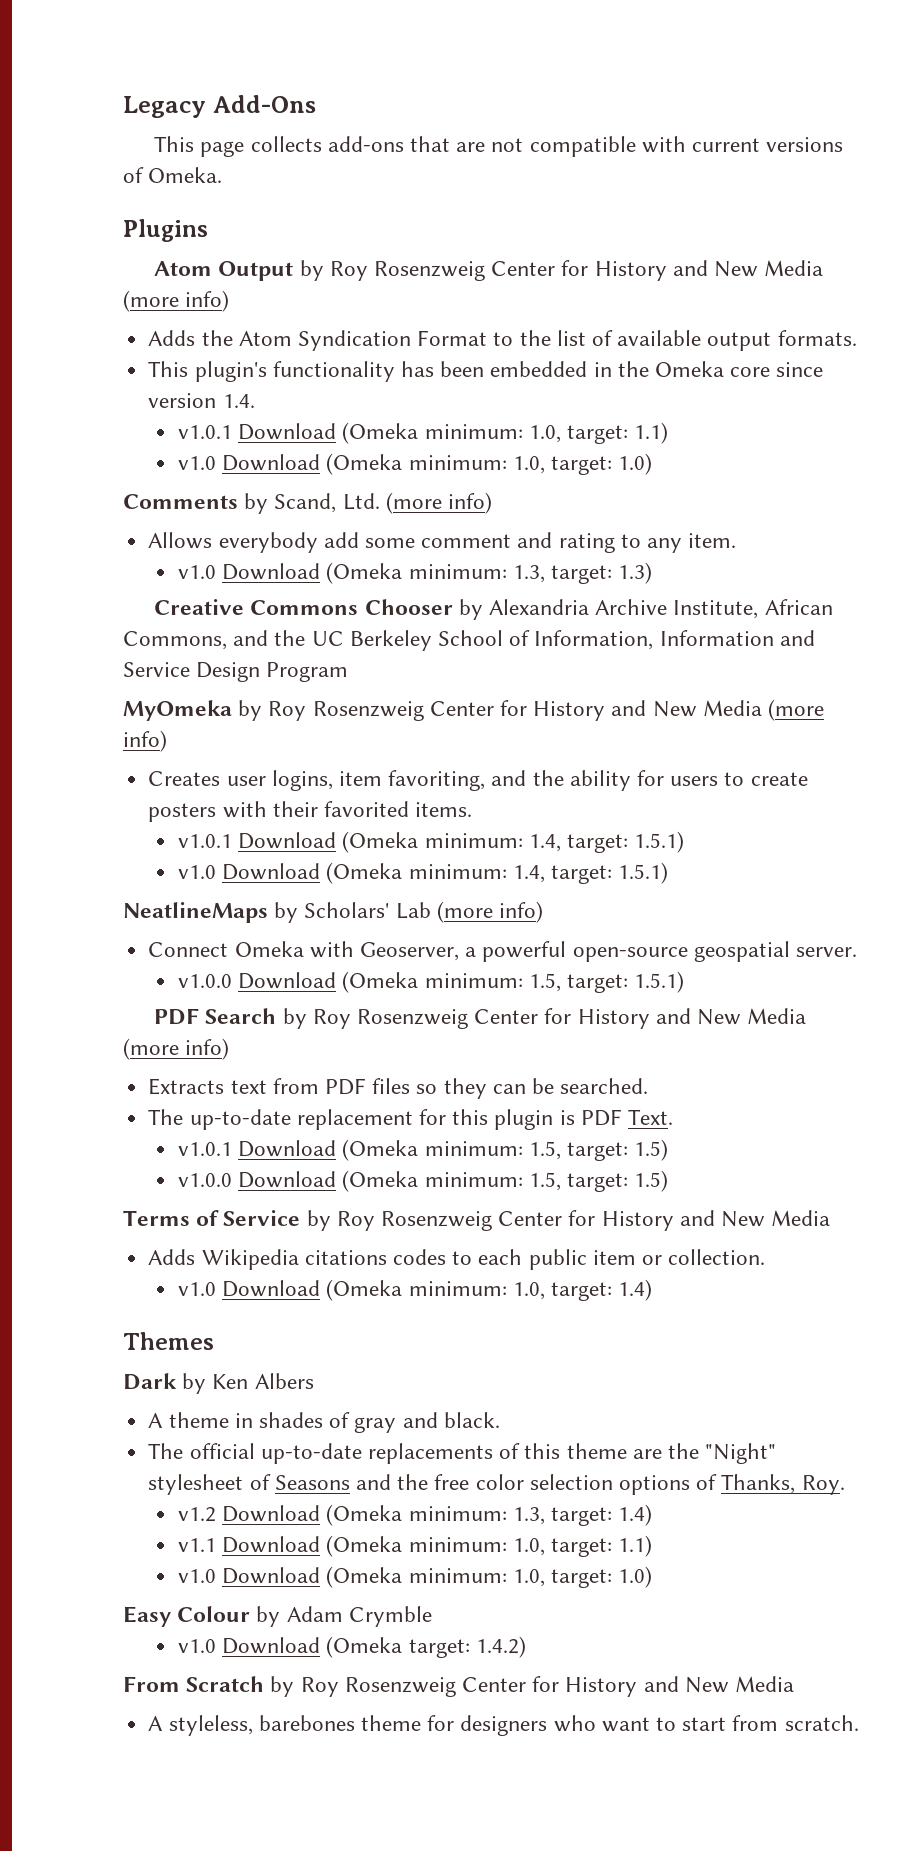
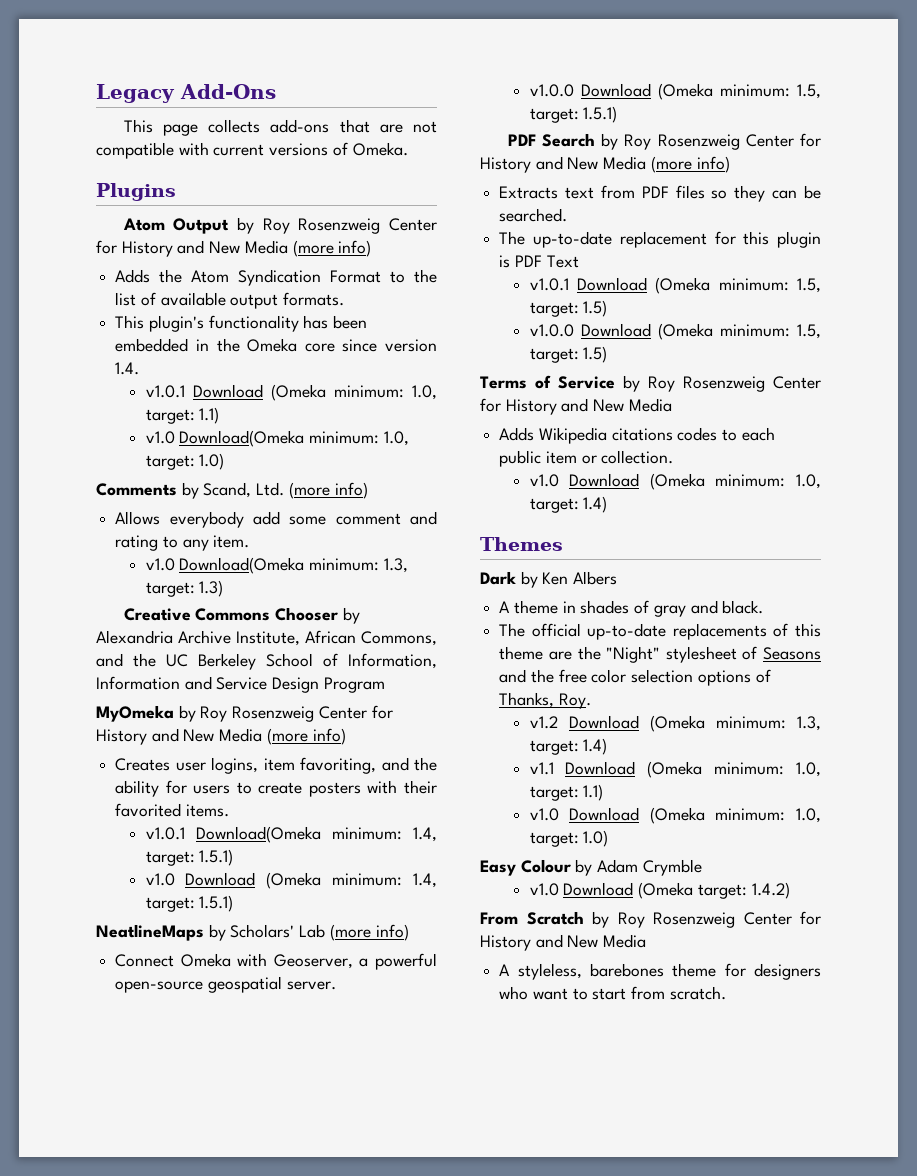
[222,453,403,475] Download (Omeka -> [179,430,305,447] Download(Omeka
[222,562,403,584] Download (Omeka -> [179,557,305,574] Download(Omeka
[238,831,419,853] Download (Omeka -> [195,826,321,843] Download(Omeka
[627,1109,673,1125] Text. -> [546,255,579,268] Text

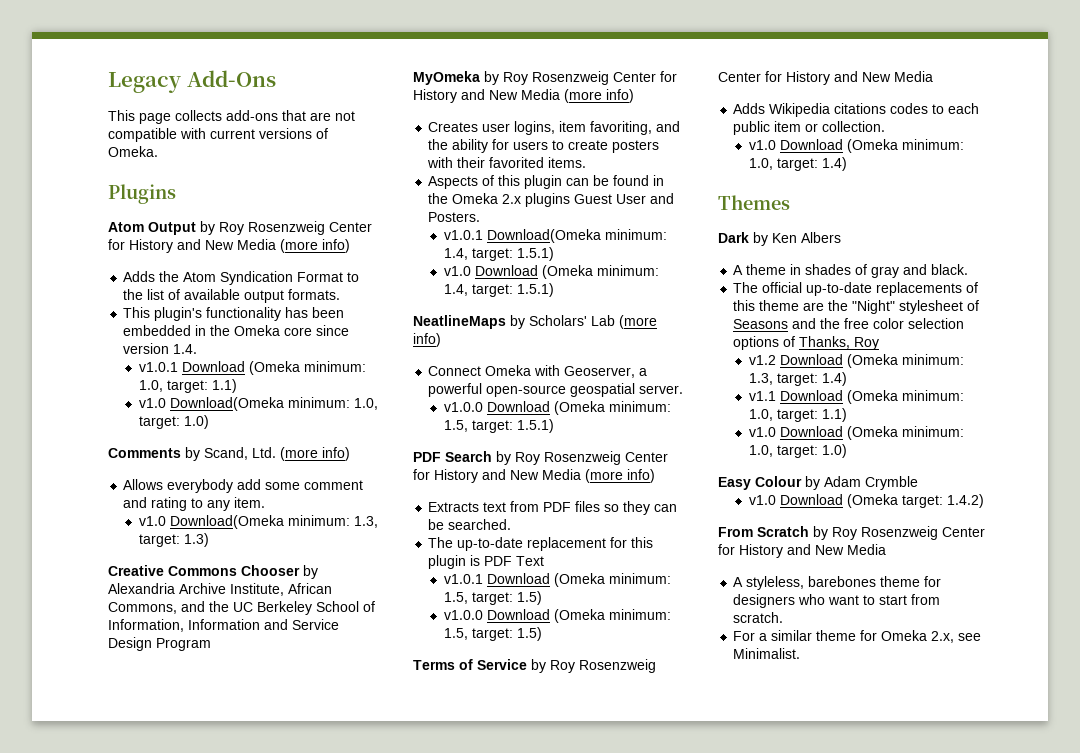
(229, 810) none -> [428,175,665,189] [428,193,675,207] [428,212,481,222] // Aspects of this plugin can be found in the Omeka 2.x plugins Guest User and Posters.
[558,693,591,709] Roy. -> [854,337,880,350] Roy
(726, 993) none -> [733,630,982,643] [733,648,801,659] // For a similar theme for Omeka 2.x, see Minimalist.

